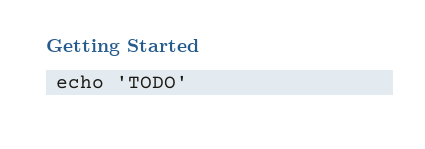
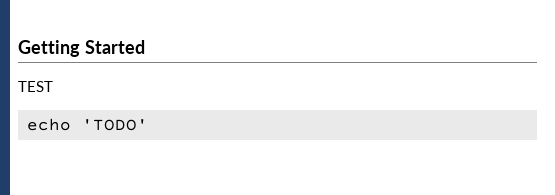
(199, 45) none -> [18,81,53,92] // TEST

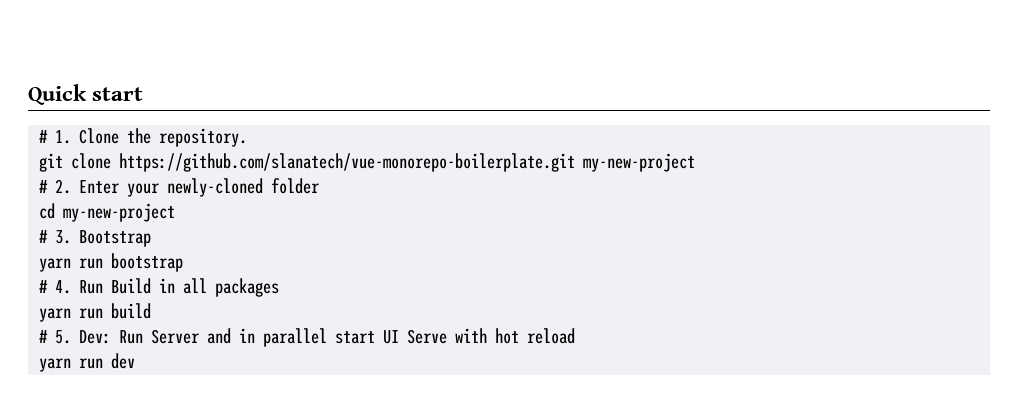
[18,40,145,57] [18,81,53,92] [26,118,148,131] Getting Started // TEST // echo 'TODO' -> [28,84,144,105] [39,128,248,147] [39,153,696,172] [39,178,320,197] [39,203,176,222] [39,230,152,247] [39,253,184,272] [39,278,280,297] [39,303,152,322] [39,328,576,347] [39,353,136,372] Quick start // # 1. Clone the repository. // git clone https://github.com/slanatech/vue-monorepo-boilerplate.git my-new-project // # 2. Enter your newly-cloned folder // cd my-new-project // # 3. Bootstrap // yarn run bootstrap // # 4. Run Build in all packages // yarn run build // # 5. Dev: Run Server and in parallel start UI Serve with hot reload // yarn run dev

